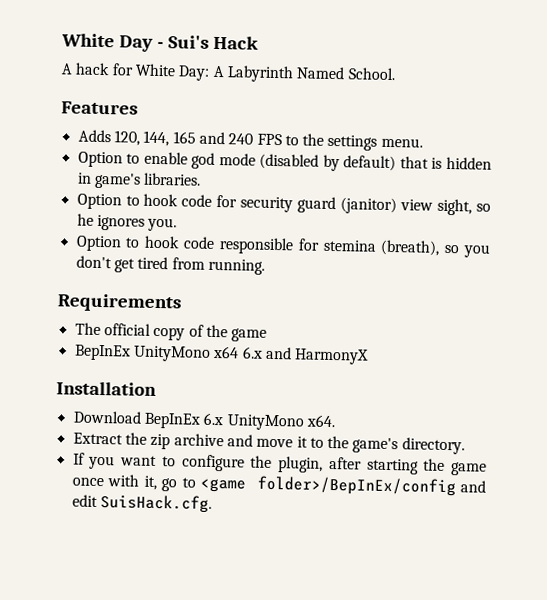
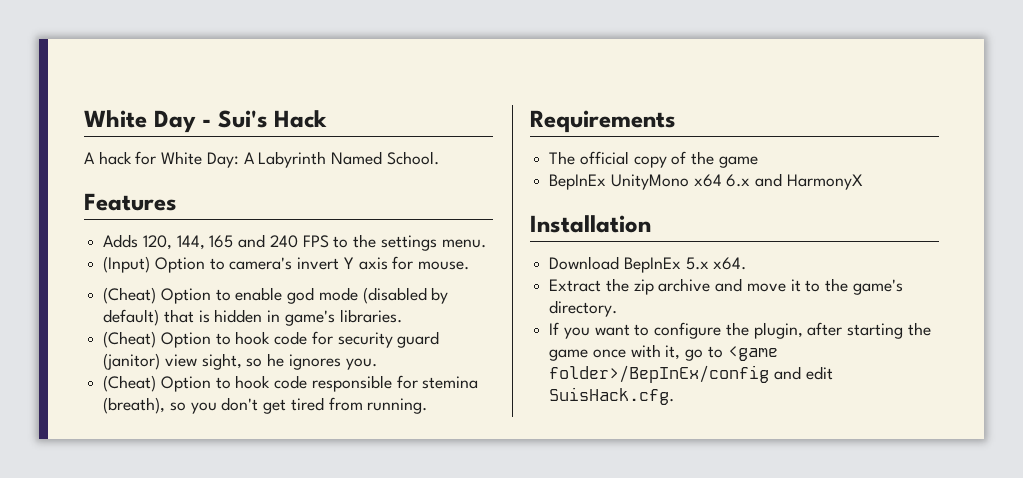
(423, 142) none -> [103,256,470,273] [103,287,157,304] (Input) Option to camera's invert Y axis for mouse. // (Cheat)
(202, 179) none -> [103,331,157,348] (Cheat)
(178, 224) none -> [103,375,157,392] (Cheat)
[203,412,305,431] 6.x UnityMono -> [685,257,709,270] 5.x

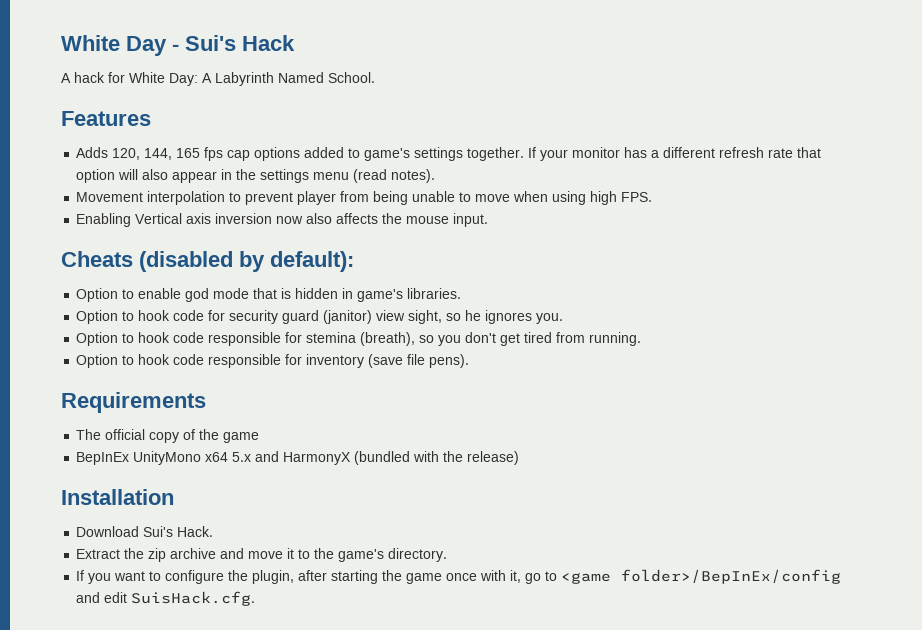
[238,234,486,251] [103,256,470,273] [103,287,157,304] and 240 FPS to the settings menu. // (Input) Option to camera's invert Y axis for mouse. // (Cheat) -> [204,147,822,161] [76,169,436,183] [76,191,653,205] [76,213,489,227] [61,251,354,272] fps cap options added to game's settings together. If your monitor has a different refresh rate that option will also appear in the settings menu (read notes). // Movement interpolation to prevent player from being unable to move when using high FPS. // Enabling Vertical axis inversion now also affects the mouse input. // Cheats (disabled by default): //
[362,287,449,304] [103,309,160,326] (disabled by default) -> (250, 293) none
[103,331,157,348] (Cheat) -> (462, 293) none
[103,375,157,392] (Cheat) -> (564, 318) none
(428, 406) none -> [76,354,470,368] // Option to hook code responsible for inventory (save file pens).
[726,174,751,187] 6.x -> [232,452,252,462] 5.x
(863, 182) none -> [354,451,520,465] (bundled with the release)
[623,257,747,273] BepInEx 5.x x64. -> [143,526,214,537] Sui's Hack.

